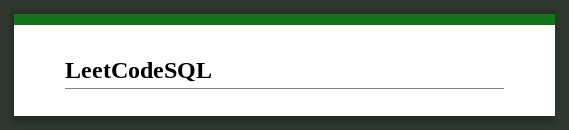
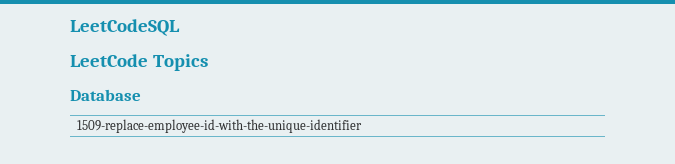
(212, 72) none -> [70,54,208,71] [70,89,141,101] [76,119,362,133] // LeetCode Topics // Database // 1509-replace-employee-id-with-the-unique-identifier

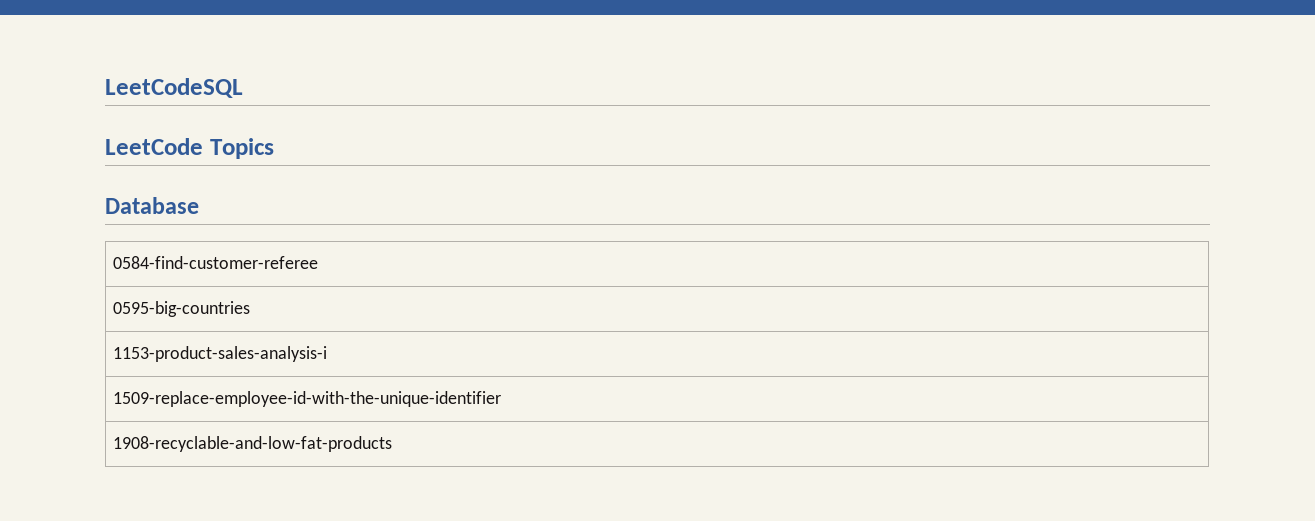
(141, 95) none -> [113,256,319,269] [113,301,251,317] [113,346,328,362] // 0584-find-customer-referee // 0595-big-countries // 1153-product-sales-analysis-i
(362, 126) none -> [113,436,393,452] // 1908-recyclable-and-low-fat-products

